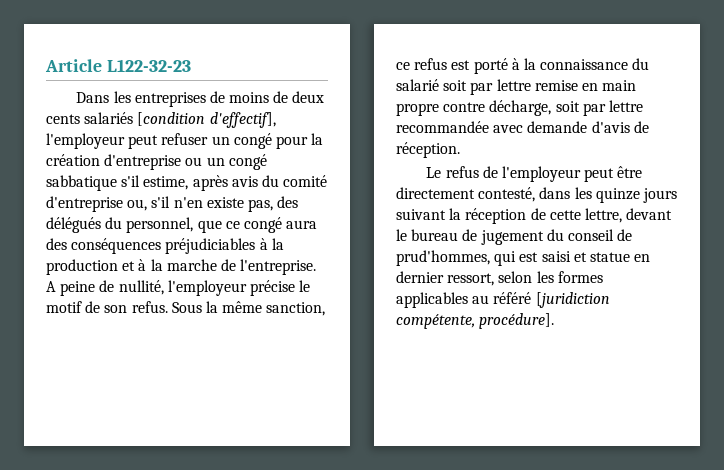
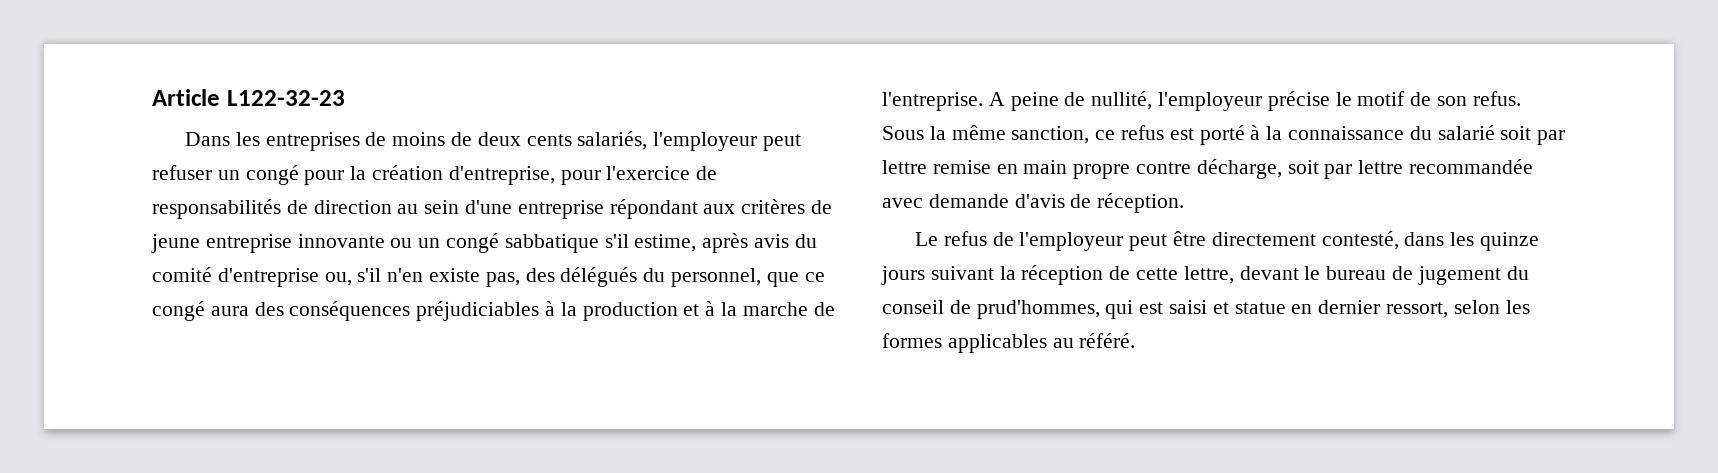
[84,112,276,128] salariés [condition d'effectif], -> [577,131,648,150] salariés,
[104,154,182,170] d'entreprise -> [448,166,718,185] [152,199,833,219] [151,234,385,253] d'entreprise, pour l'exercice de responsabilités de direction au sein d'une entreprise répondant aux critères de jeune entreprise innovante
[493,292,610,308] [396,313,555,329] référé [juridiction compétente, procédure]. -> [1079,333,1136,348] référé.

